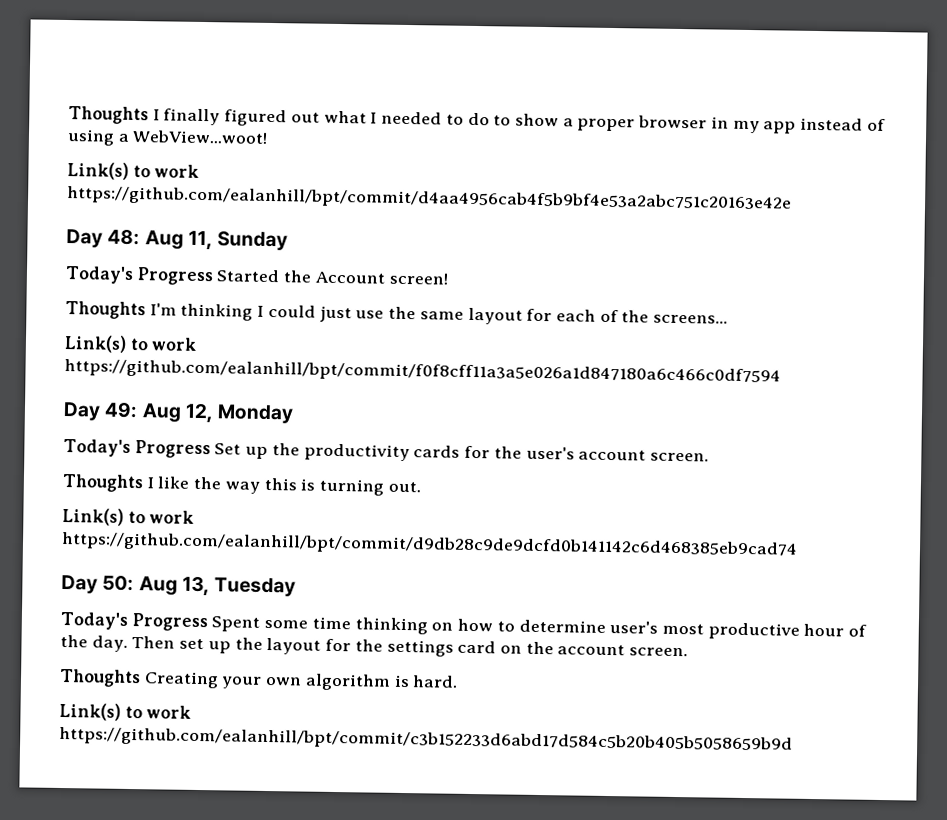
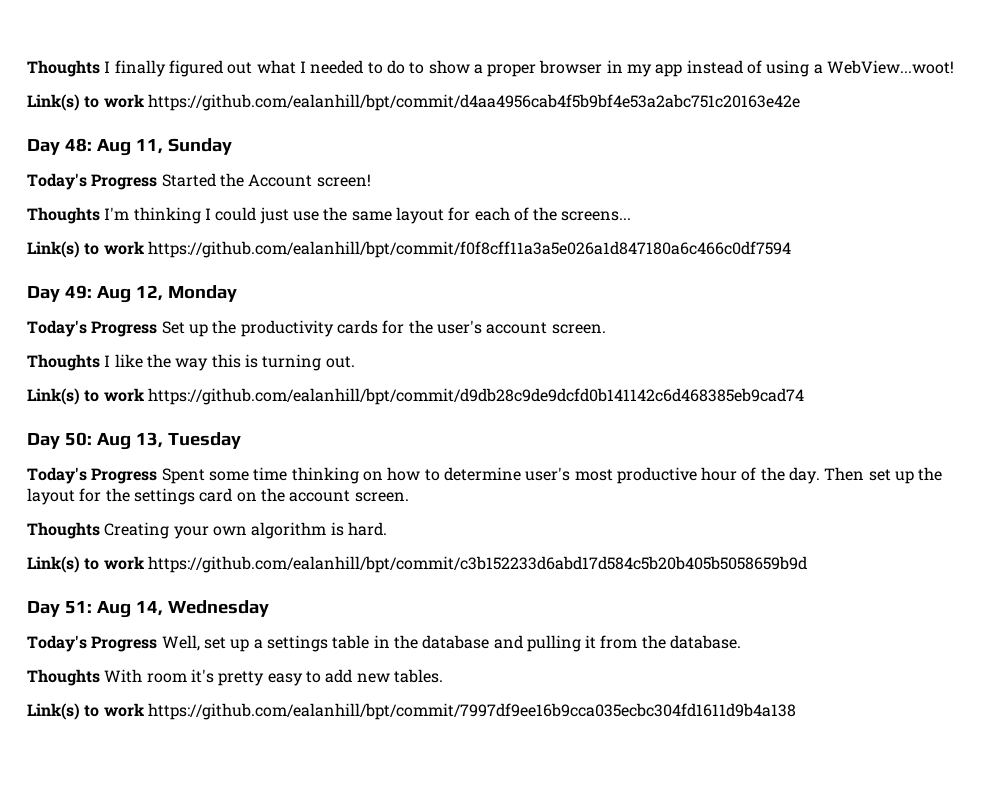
(793, 740) none -> [27,600,269,618] [27,635,742,652] [27,669,443,686] [27,703,796,720] // Day 51: Aug 14, Wednesday // Today's Progress Well, set up a settings table in the database and pulling it from the database. // Thoughts With room it's pretty easy to add new tables. // Link(s) to work https://github.com/ealanhill/bpt/commit/7997df9ee16b9cca035ecbc304fd1611d9b4a138

